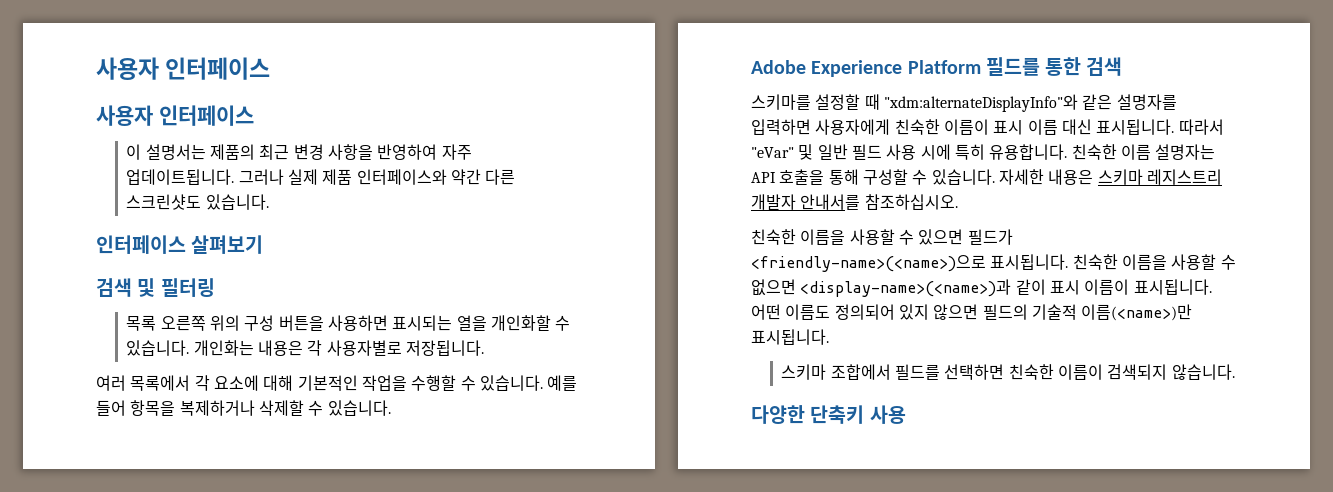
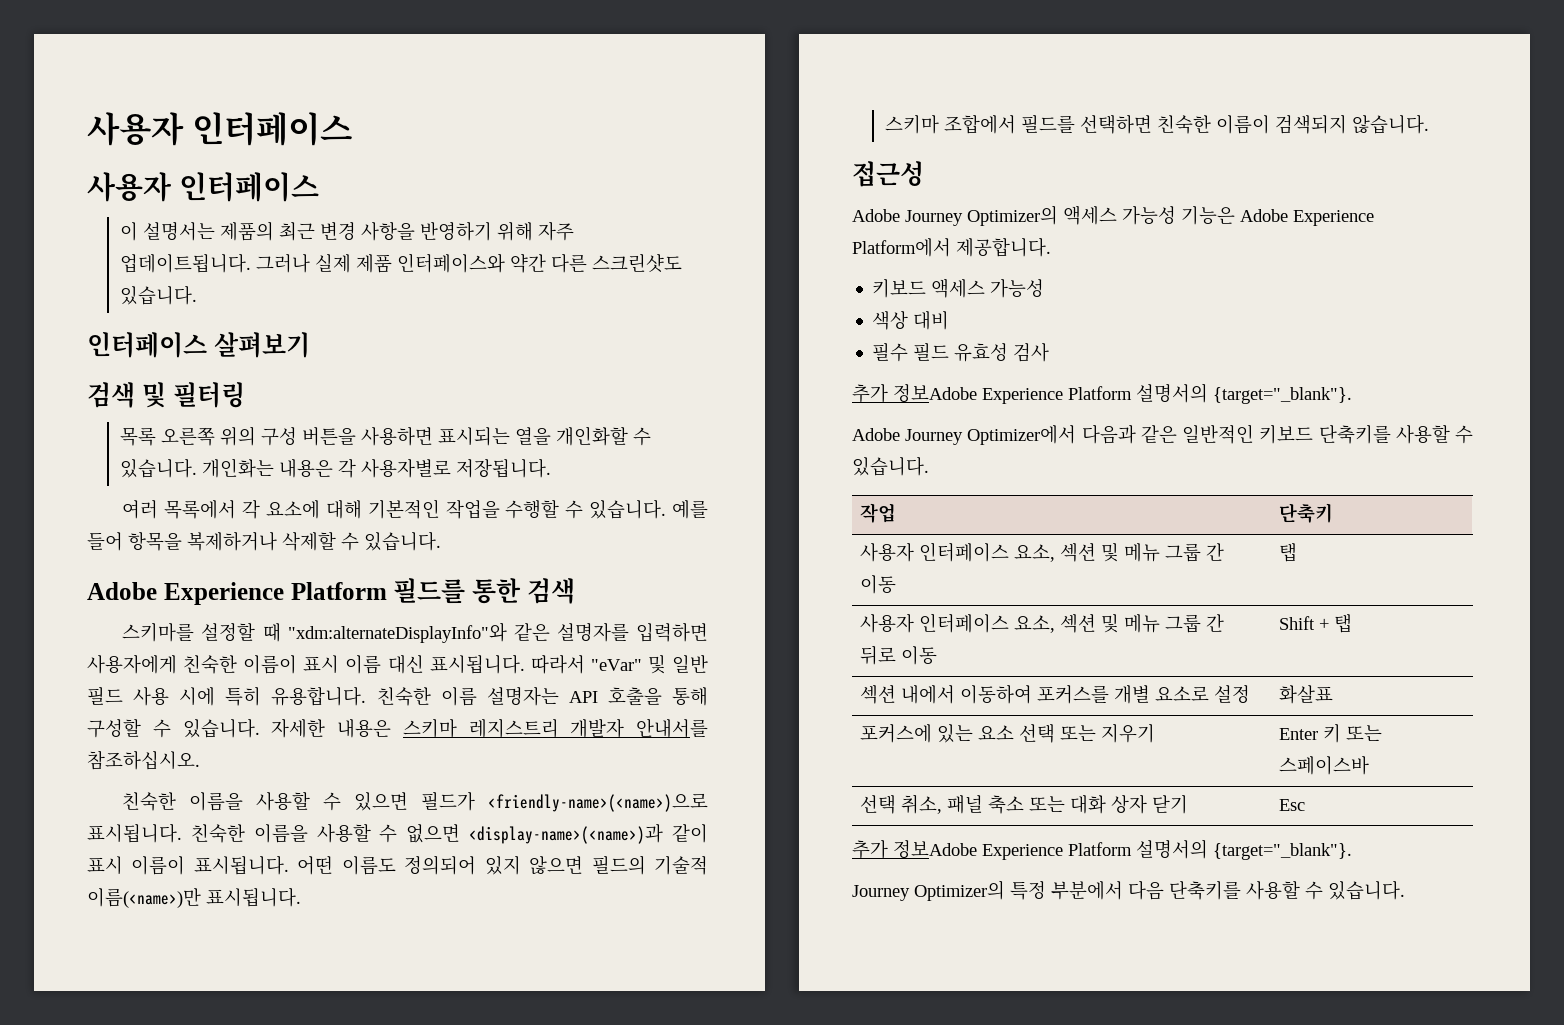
[377,144,438,160] 반영하여 -> [419,222,533,241] 반영하기 위해
[751,405,906,424] 다양한 단축키 사용 -> [852,161,924,187] [852,205,1374,226] [852,237,1051,257] [872,278,1045,298] [872,311,950,330] [872,342,1050,362] [852,383,1352,404] [852,424,1473,445] [852,456,929,476] [859,503,896,523] [1278,503,1333,523] [859,542,1224,562] [859,575,896,594] [1278,543,1297,562] [859,613,1224,633] [859,645,937,665] [1278,614,1352,633] [859,685,1250,704] [1278,685,1333,704] [859,723,1155,743] [1278,724,1382,743] [1278,756,1369,775] [859,794,1188,814] [1278,799,1305,811] [852,839,1352,860] [852,880,1405,901] 접근성 // Adobe Journey Optimizer의 액세스 가능성 기능은 Adobe Experience Platform에서 제공합니다. // 키보드 액세스 가능성 // 색상 대비 // 필수 필드 유효성 검사 // 추가 정보Adobe Experience Platform 설명서의 {target="_blank"}. // Adobe Journey Optimizer에서 다음과 같은 일반적인 키보드 단축키를 사용할 수 있습니다. // 작업 | 단축키 // 사용자 인터페이스 요소, 섹션 및 메뉴 그룹 간 이동 | 탭 // 사용자 인터페이스 요소, 섹션 및 메뉴 그룹 간 뒤로 이동 | Shift + 탭 // 섹션 내에서 이동하여 포커스를 개별 요소로 설정 | 화살표 // 포커스에 있는 요소 선택 또는 지우기 | Enter 키 또는 스페이스바 // 선택 취소, 패널 축소 또는 대화 상자 닫기 | Esc // 추가 정보Adobe Experience Platform 설명서의 {target="_blank"}. // Journey Optimizer의 특정 부분에서 다음 단축키를 사용할 수 있습니다.

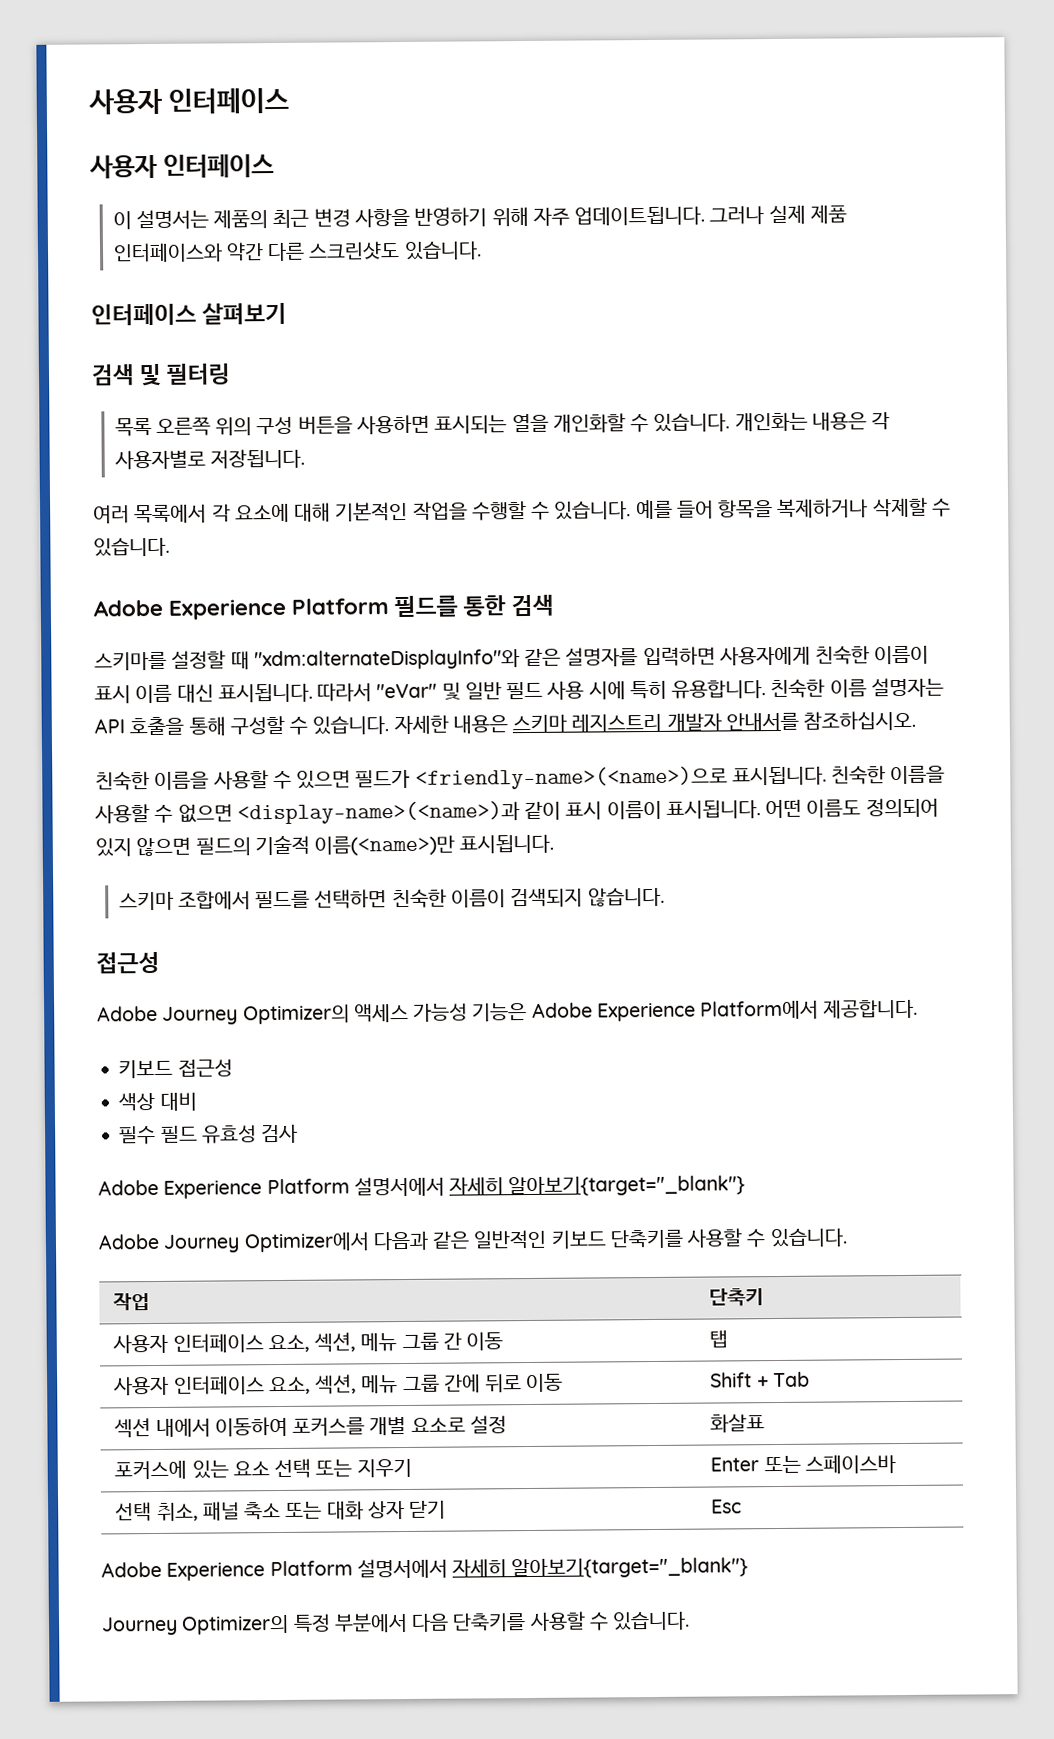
[931,278,1045,298] 액세스 가능성 -> [177,1058,233,1077] 접근성
[852,383,1352,404] 추가 정보Adobe Experience Platform 설명서의 {target="_blank"}. -> [98,1175,746,1199] Adobe Experience Platform 설명서에서 자세히 알아보기{target="_blank"}
[1059,543,1119,562] 섹션 및 -> [314,1332,357,1352] 섹션,
[1059,614,1224,633] 섹션 및 메뉴 그룹 간 -> [315,1374,481,1394] 섹션, 메뉴 그룹 간에
[1333,614,1352,633] 탭 -> [772,1371,810,1388] Tab
[1322,724,1341,743] 키 -> (760, 1464) none
[852,839,1352,860] 추가 정보Adobe Experience Platform 설명서의 {target="_blank"}. -> [101,1557,749,1581] Adobe Experience Platform 설명서에서 자세히 알아보기{target="_blank"}

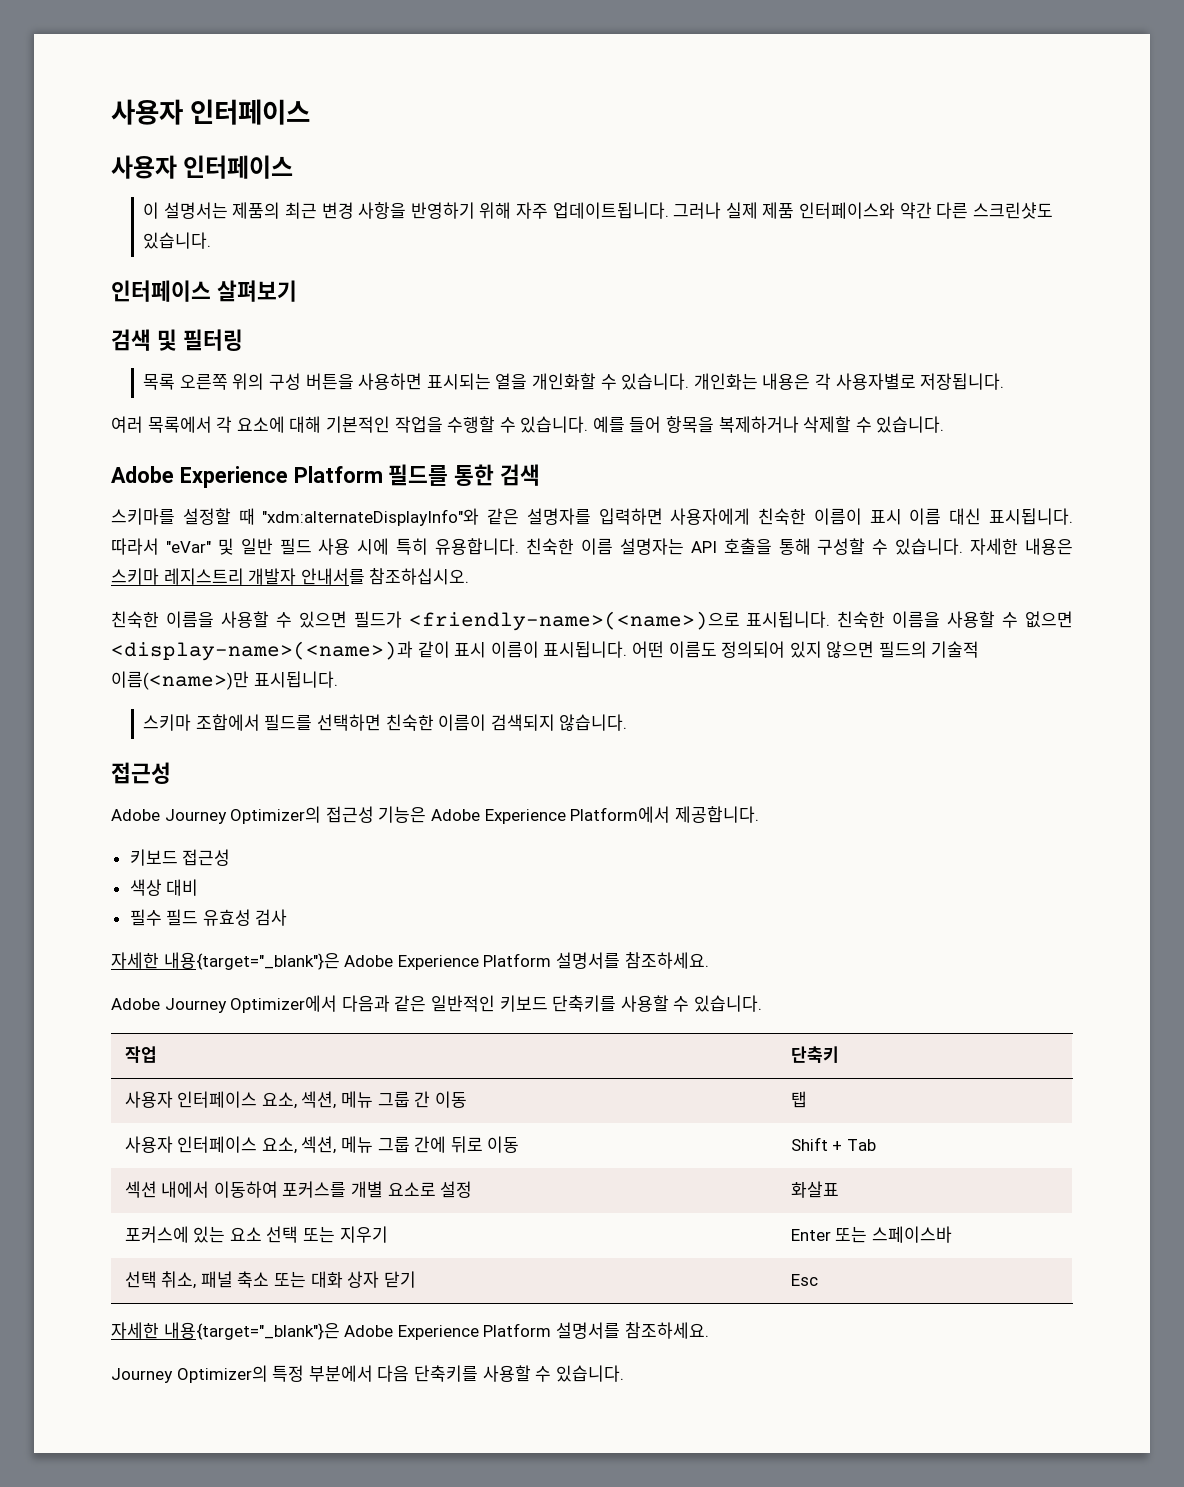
[353,1003,469,1023] 액세스 가능성 -> [325,806,374,823] 접근성
[98,1175,746,1199] Adobe Experience Platform 설명서에서 자세히 알아보기{target="_blank"} -> [111,952,709,970] 자세한 내용{target="_blank"}은 Adobe Experience Platform 설명서를 참조하세요.
[101,1557,749,1581] Adobe Experience Platform 설명서에서 자세히 알아보기{target="_blank"} -> [111,1322,709,1340] 자세한 내용{target="_blank"}은 Adobe Experience Platform 설명서를 참조하세요.

